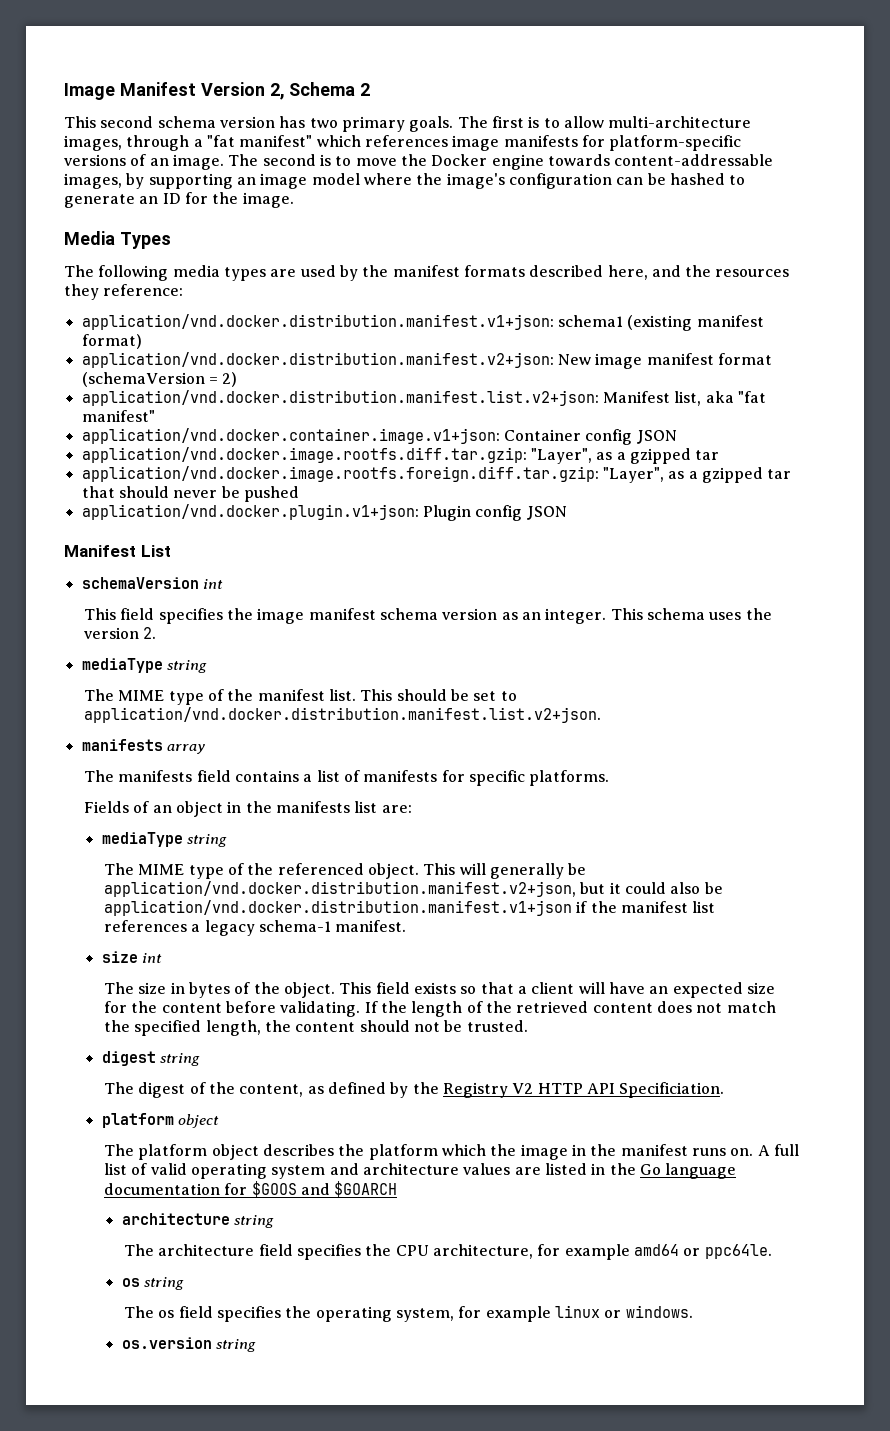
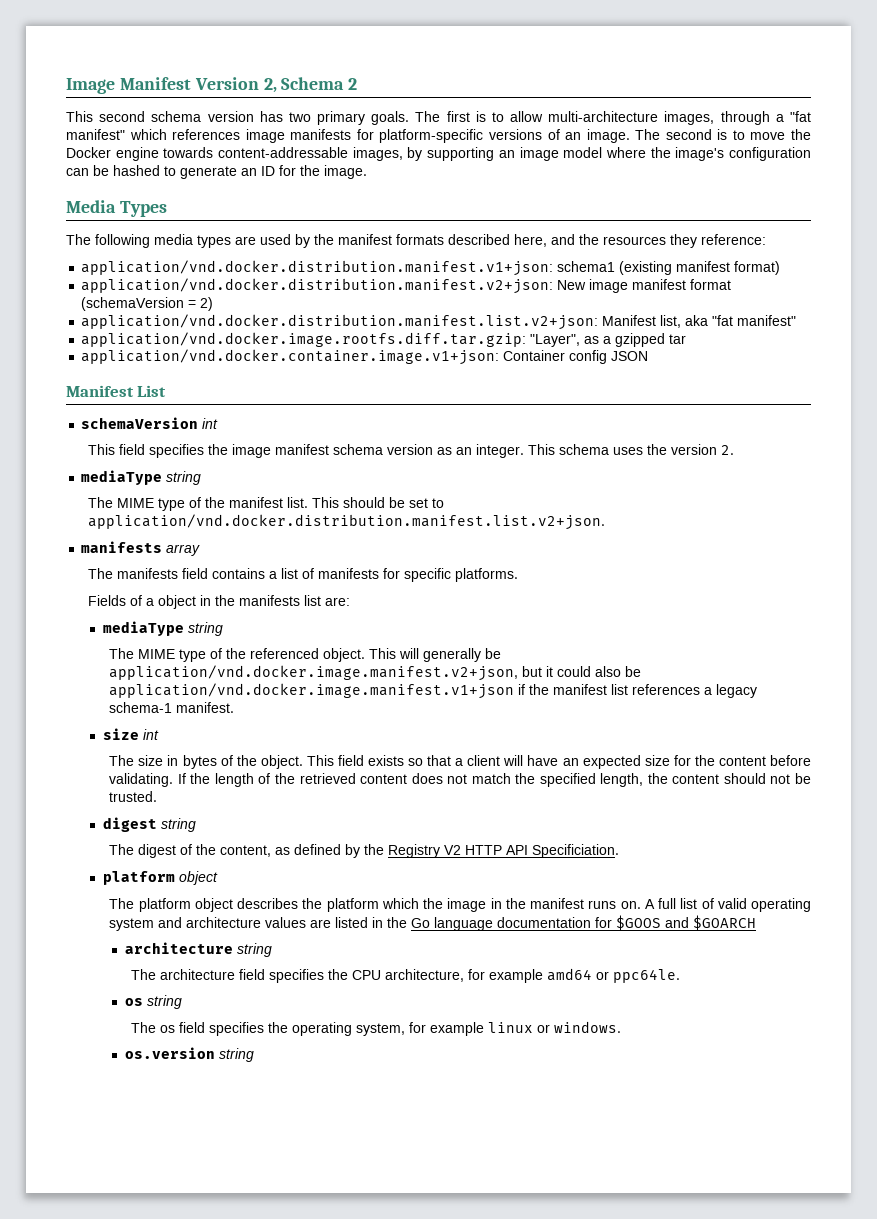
[81,428,677,445] // application/vnd.docker.container.image.v1+json: Container config JSON -> (797, 320) none
[81,466,792,483] [81,486,299,502] [81,504,471,521] application/vnd.docker.image.rootfs.foreign.diff.tar.gzip: "Layer", as a gzipped tar that should never be pushed // application/vnd.docker.plugin.v1+json: Plugin -> [81,349,566,365] application/vnd.docker.container.image.v1+json: Container
[152,805,172,813] an -> [145,598,154,606] a
[104,881,577,897] application/vnd.docker.distribution.manifest.v2+json, -> [109,665,519,681] application/vnd.docker.image.manifest.v2+json,
[104,900,573,916] application/vnd.docker.distribution.manifest.v1+json -> [109,683,515,699] application/vnd.docker.image.manifest.v1+json

